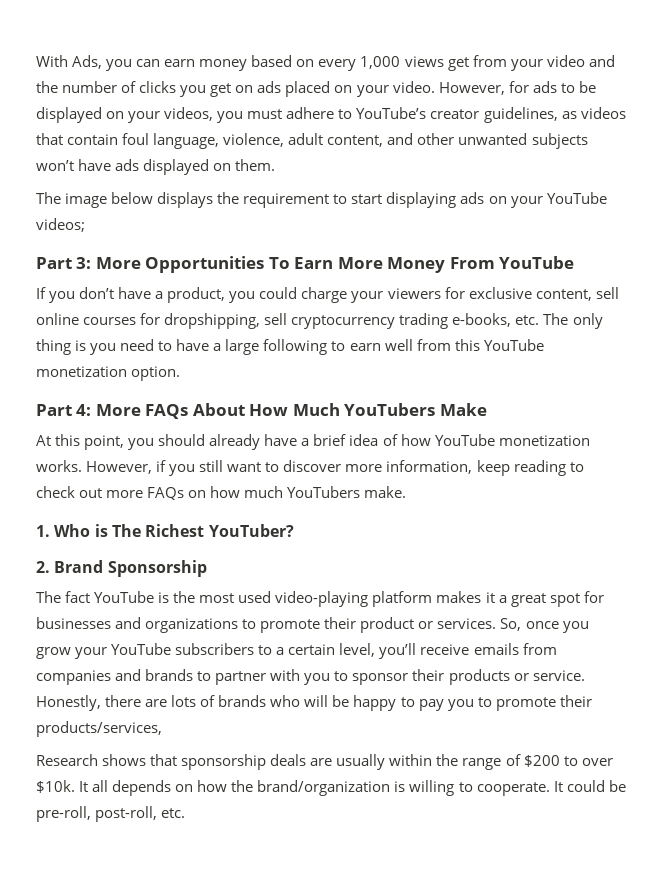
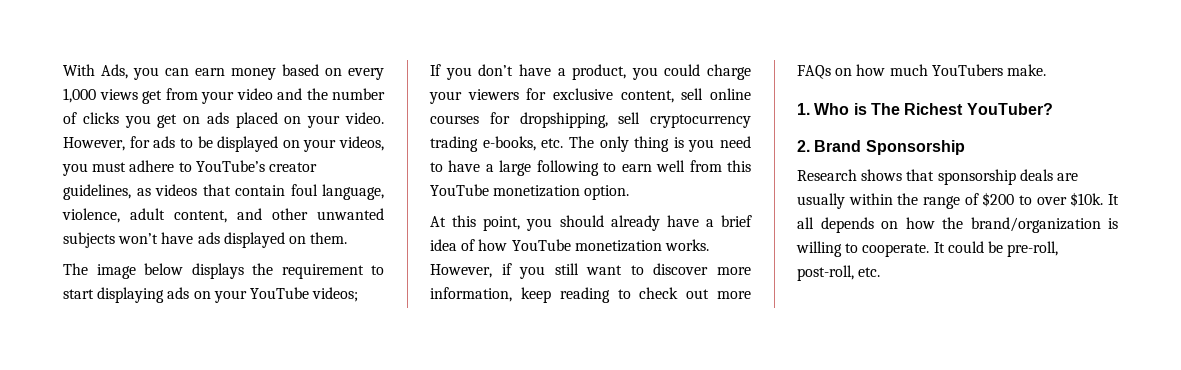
[36,256,575,273] // Part 3: More Opportunities To Earn More Money From YouTube -> (359, 294) none
[36,403,487,419] // Part 4: More FAQs About How Much YouTubers Make -> (630, 192) none
[36,591,604,607] [36,617,589,633] [36,643,557,659] [36,669,585,685] [36,695,592,711] [36,721,162,737] // The fact YouTube is the most used video-playing platform makes it a great spot for businesses and organizations to promote their product or services. So, once you grow your YouTube subscribers to a certain level, you’ll receive emails from companies and brands to partner with you to sponsor their products or service. Honestly, there are lots of brands who will be happy to pay you to promote their products/services, -> (965, 147) none

